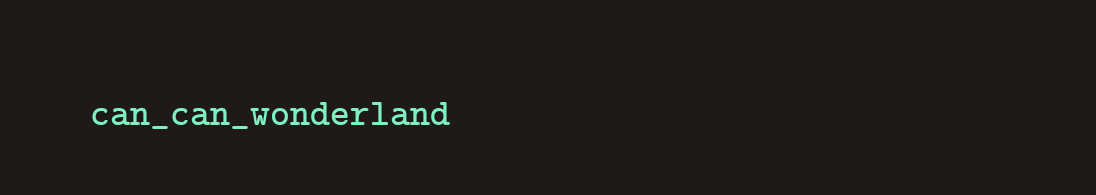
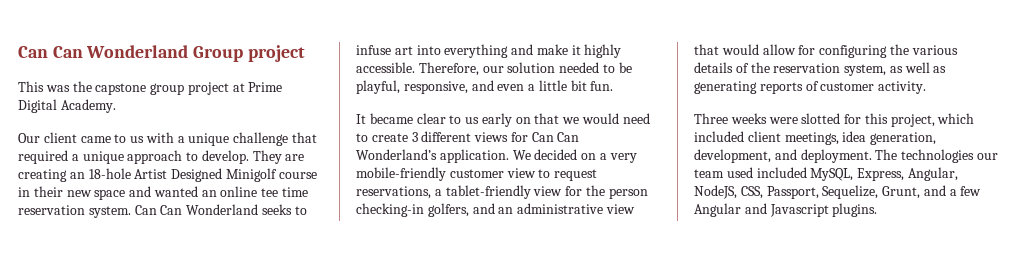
[90,102,450,129] can_can_wonderland -> [18,45,305,62] [18,81,283,95] [18,99,116,113] [18,132,318,146] [18,150,305,164] [18,168,317,182] [18,186,309,200] [18,204,307,218] [356,44,622,58] [356,62,632,76] [356,80,614,94] [356,113,650,127] [356,131,580,142] [356,149,637,163] [356,167,598,181] [356,185,648,199] [356,203,635,217] [694,44,958,58] [694,62,947,76] [694,81,927,94] [694,113,975,127] [694,131,937,145] [694,149,998,163] [694,167,958,181] [694,185,982,199] [694,203,878,217] Can Can Wonderland Group project // This was the capstone group project at Prime Digital Academy. // Our client came to us with a unique challenge that required a unique approach to develop. They are creating an 18-hole Artist Designed Minigolf course in their new space and wanted an online tee time reservation system. Can Can Wonderland seeks to infuse art into everything and make it highly accessible. Therefore, our solution needed to be playful, responsive, and even a little bit fun. // It became clear to us early on that we would need to create 3 different views for Can Can Wonderland’s application. We decided on a very mobile-friendly customer view to request reservations, a tablet-friendly view for the person checking-in golfers, and an administrative view that would allow for configuring the various details of the reservation system, as well as generating reports of customer activity. // Three weeks were slotted for this project, which included client meetings, idea generation, development, and deployment. The technologies our team used included MySQL, Express, Angular, NodeJS, CSS, Passport, Sequelize, Grunt, and a few Angular and Javascript plugins.

